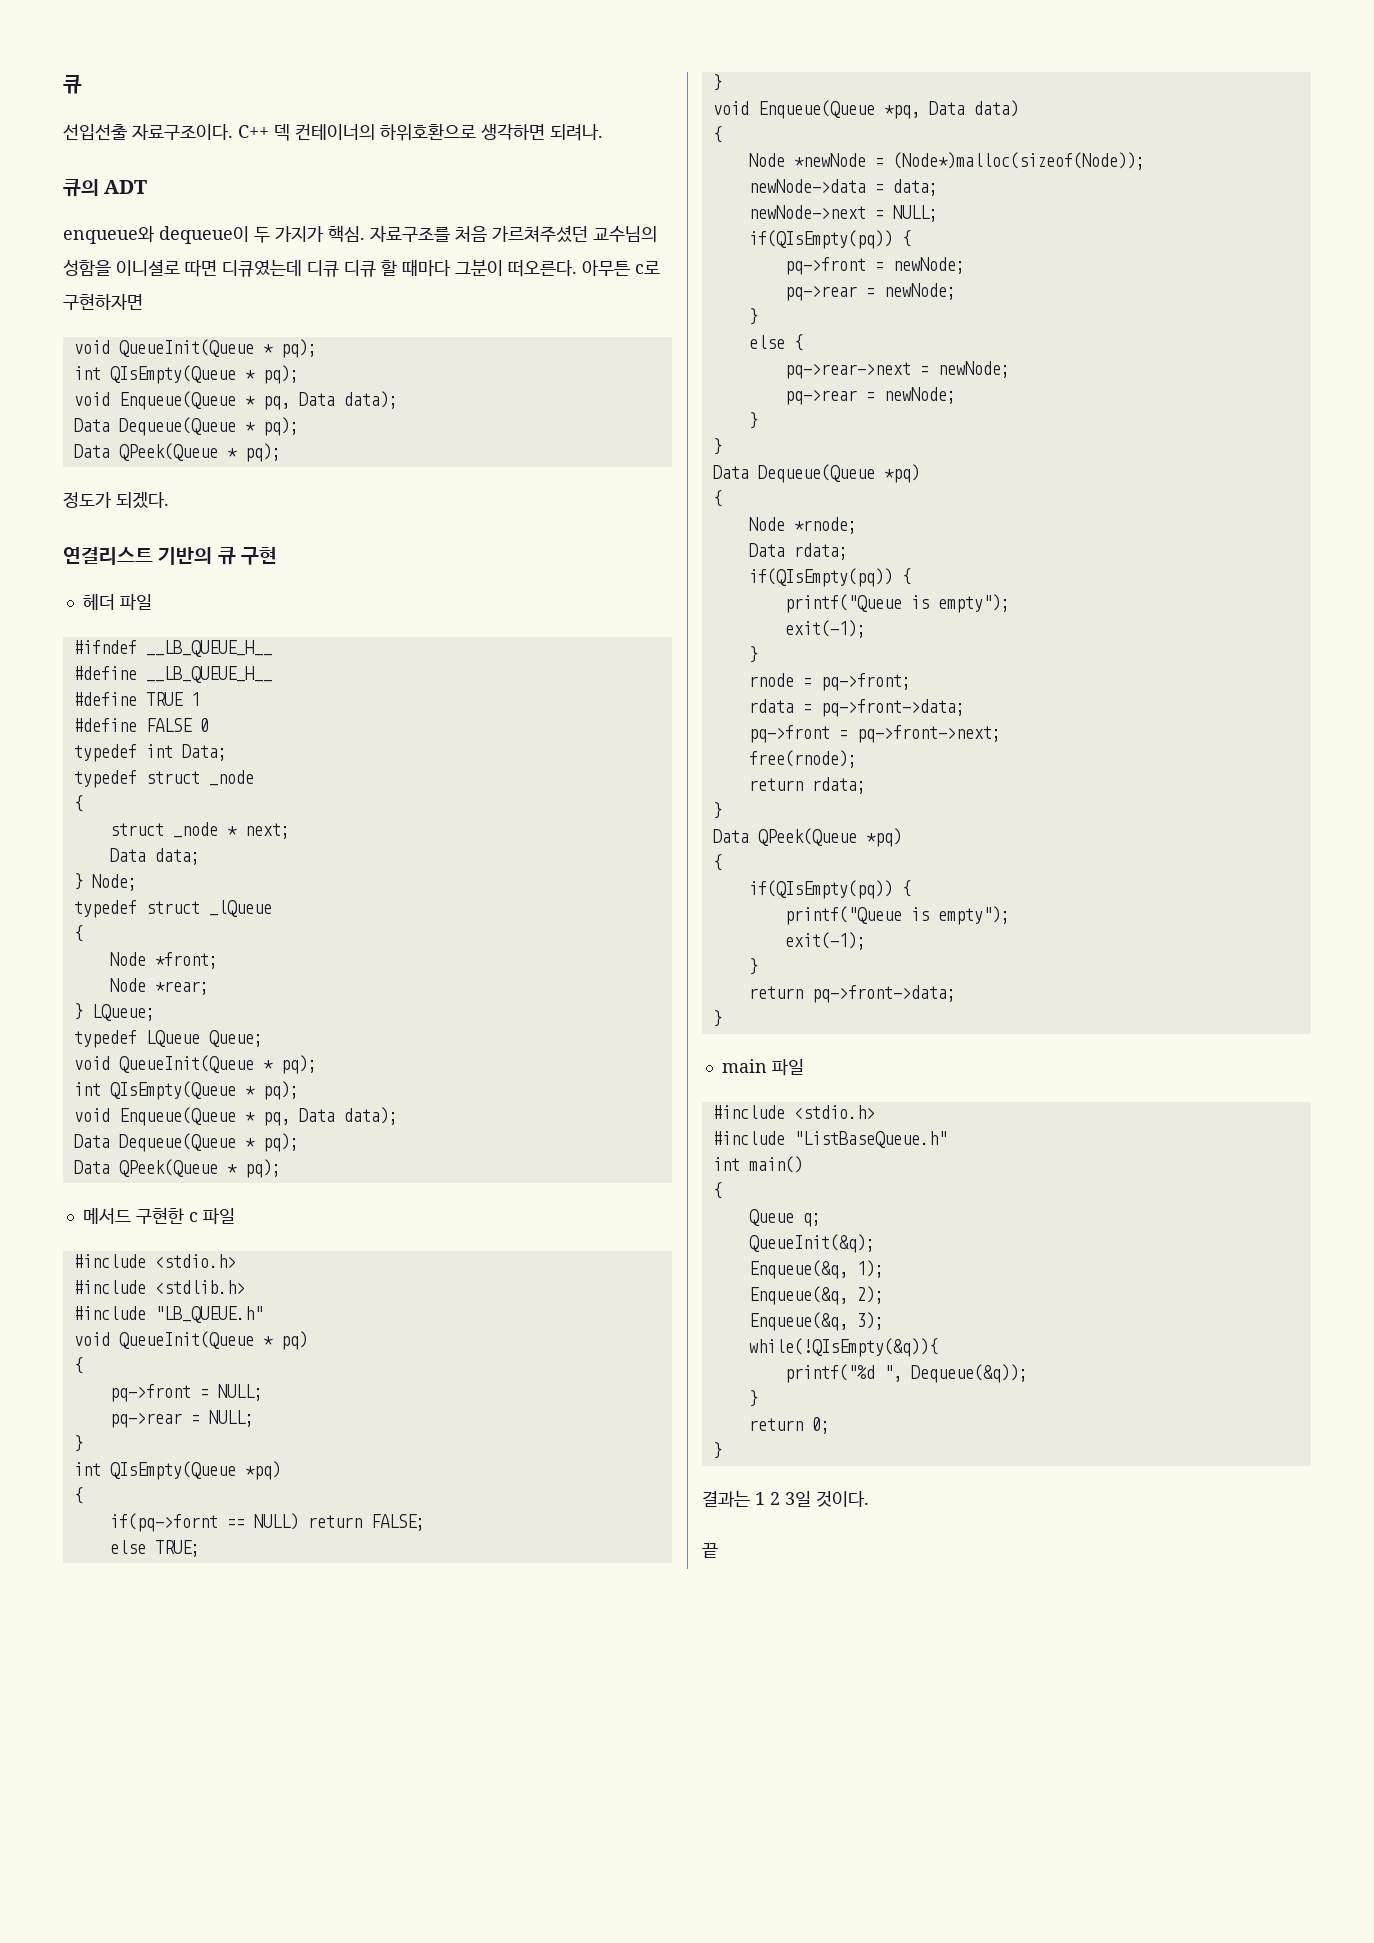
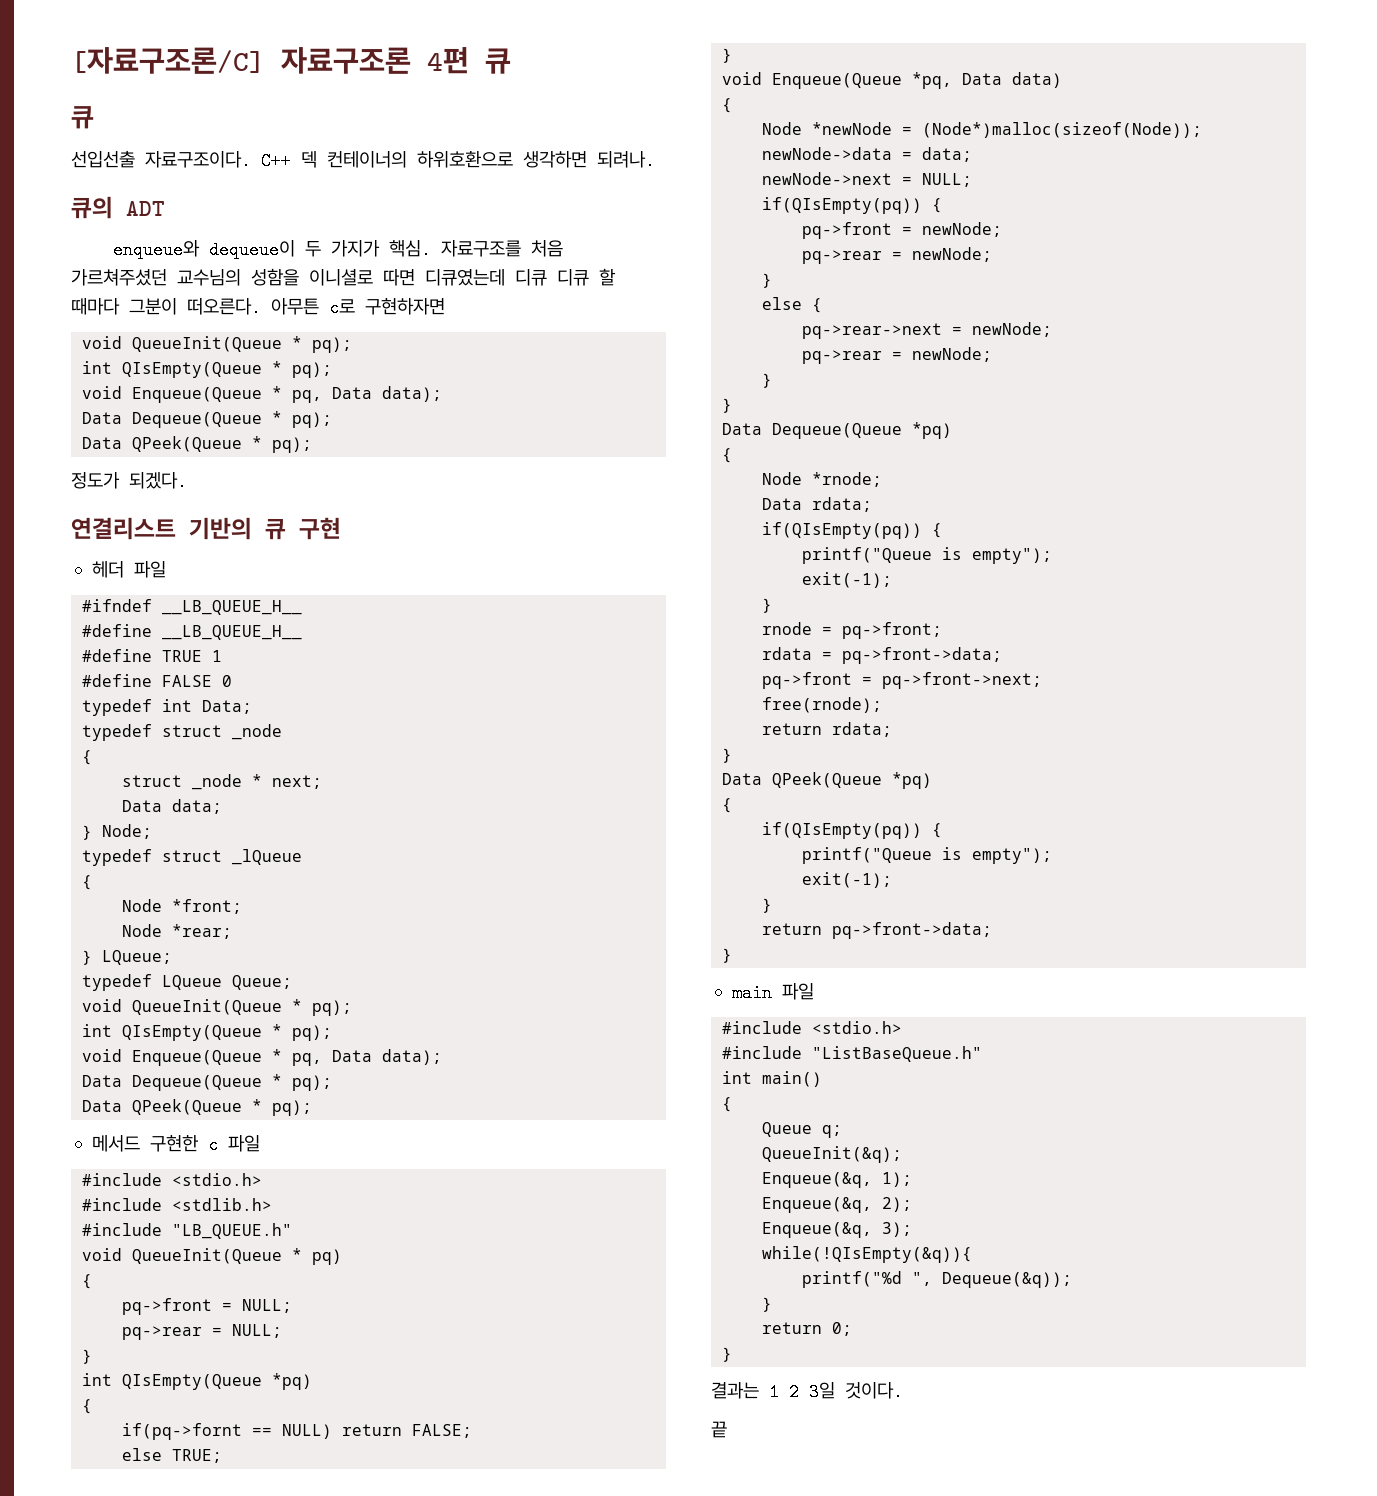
(63, 84) none -> [71,47,511,74] [자료구조론/C] 자료구조론 4편 큐 //

